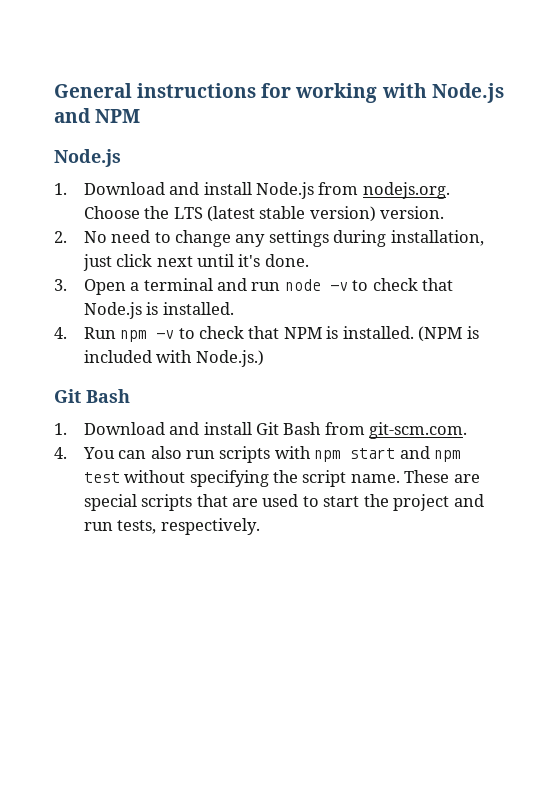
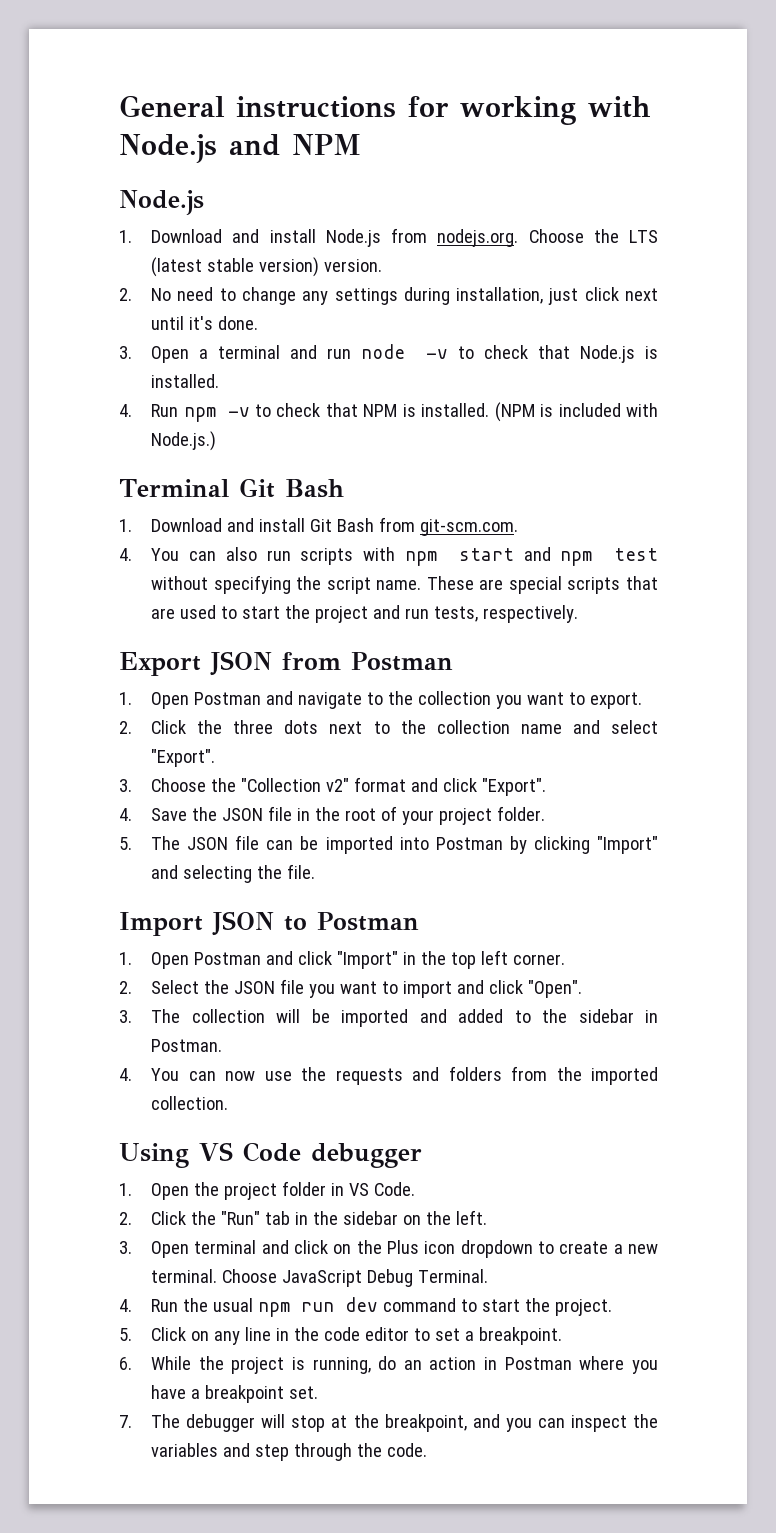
(264, 358) none -> [119,479,229,497] Terminal
(260, 526) none -> [119,651,453,676] [119,691,643,709] [119,720,658,734] [151,749,216,767] [119,777,547,796] [119,806,546,825] [119,835,659,854] [151,864,316,883] [119,911,419,936] [119,950,566,969] [119,979,583,998] [119,1009,658,1027] [151,1039,223,1052] [119,1066,658,1085] [151,1096,229,1110] [119,1142,422,1168] [119,1181,416,1200] [119,1210,488,1225] [119,1240,658,1258] [151,1269,489,1287] [119,1297,613,1317] [119,1327,563,1345] [119,1356,659,1374] [151,1385,319,1403] [119,1414,658,1432] [151,1443,428,1461] // Export JSON from Postman // 1. Open Postman and navigate to the collection you want to export. // 2. Click the three dots next to the collection name and select "Export". // 3. Choose the "Collection v2" format and click "Export". // 4. Save the JSON file in the root of your project folder. // 5. The JSON file can be imported into Postman by clicking "Import" and selecting the file. // Import JSON to Postman // 1. Open Postman and click "Import" in the top left corner. // 2. Select the JSON file you want to import and click "Open". // 3. The collection will be imported and added to the sidebar in Postman. // 4. You can now use the requests and folders from the imported collection. // Using VS Code debugger // 1. Open the project folder in VS Code. // 2. Click the "Run" tab in the sidebar on the left. // 3. Open terminal and click on the Plus icon dropdown to create a new terminal. Choose JavaScript Debug Terminal. // 4. Run the usual npm run dev command to start the project. // 5. Click on any line in the code editor to set a breakpoint. // 6. While the project is running, do an action in Postman where you have a breakpoint set. // 7. The debugger will stop at the breakpoint, and you can inspect the variables and step through the code.

